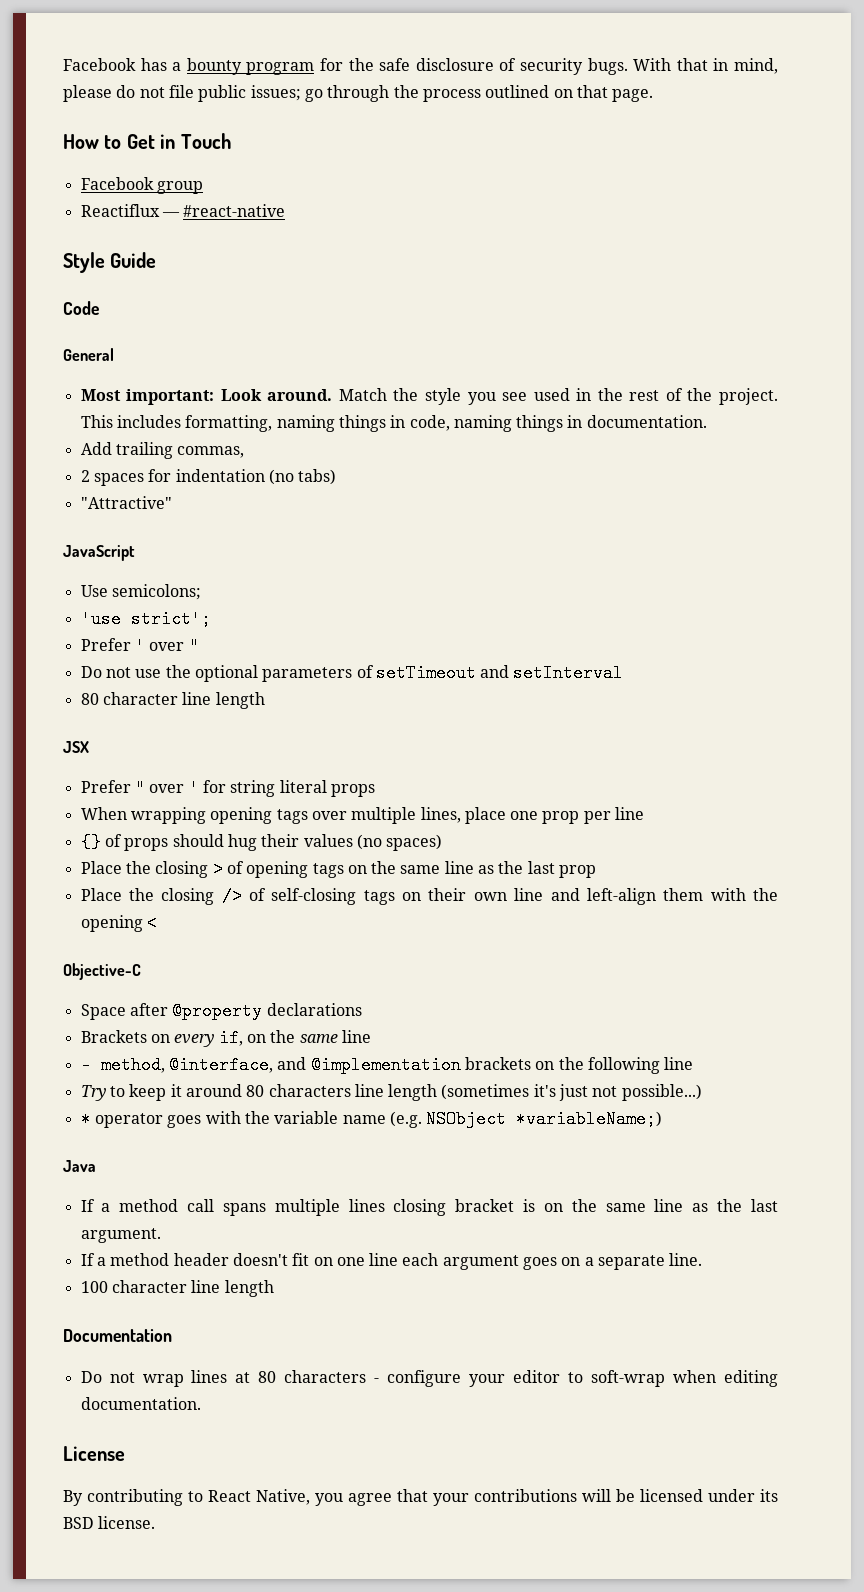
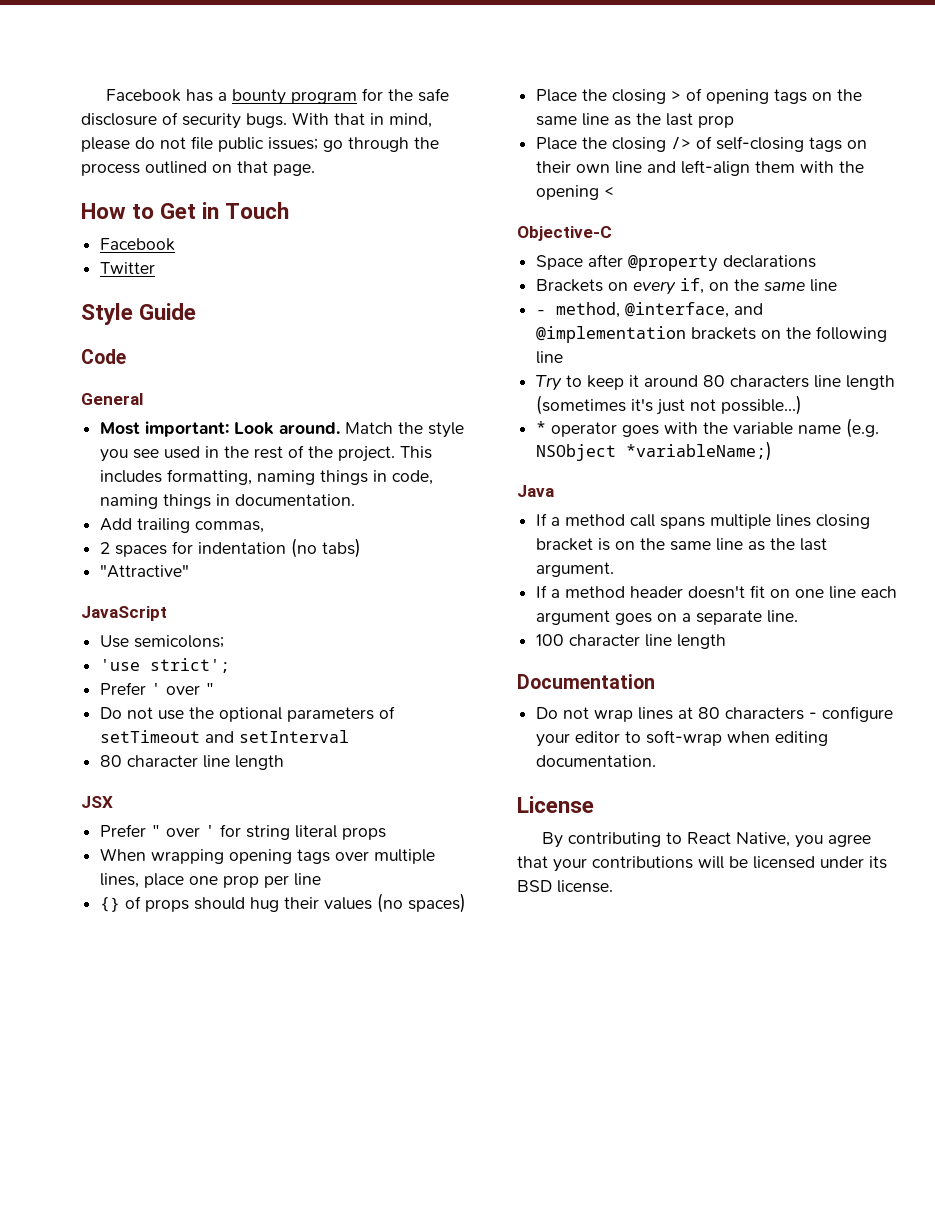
[156,181,203,194] [80,204,286,217] group // Reactiflux — #react-native -> [100,262,156,274] // Twitter

